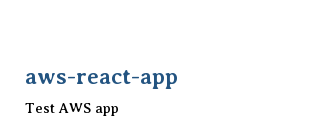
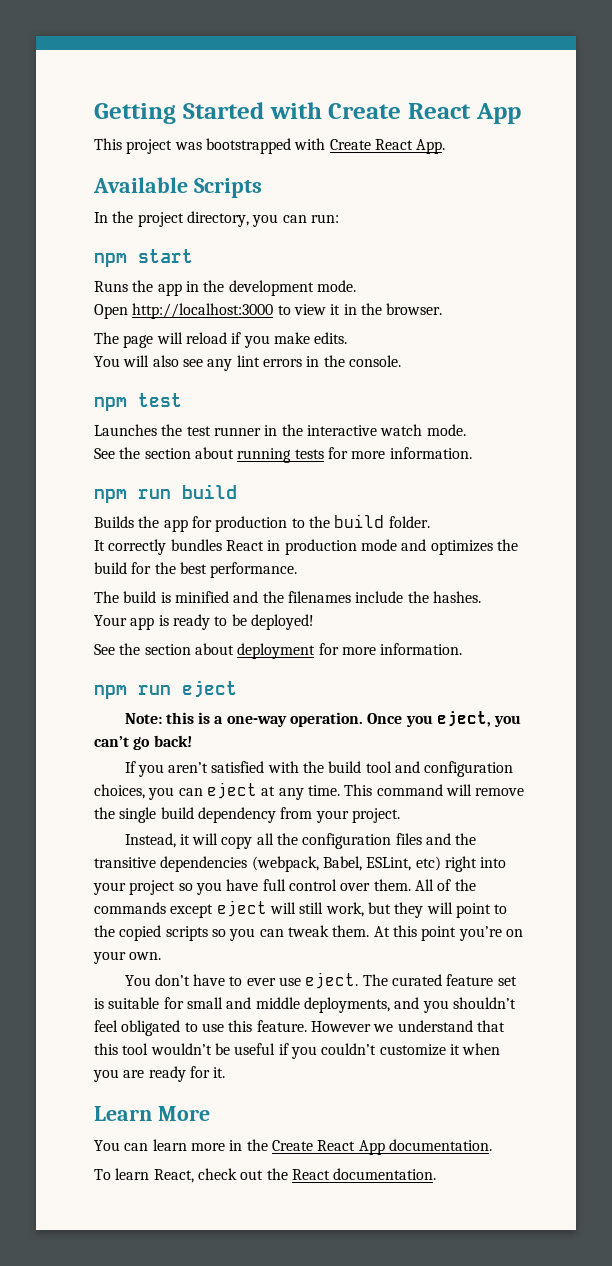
[25,70,178,89] [25,103,119,116] aws-react-app // Test AWS app -> [94,102,521,124] [94,138,446,154] [93,177,262,198] [94,211,339,227] [94,249,193,267] [94,280,356,296] [94,303,443,319] [94,332,348,348] [94,355,401,371] [94,393,182,411] [94,424,466,436] [94,447,472,463] [94,484,237,503] [94,514,430,532] [94,539,518,555] [94,562,298,578] [94,591,481,603] [94,614,314,630] [94,643,463,659] [94,680,237,699] [124,711,522,727] [94,735,192,750] [124,761,514,777] [94,782,525,800] [94,807,400,823] [124,833,477,849] [94,856,507,872] [93,879,476,895] [94,900,508,918] [94,925,523,941] [93,951,162,964] [124,972,517,989] [94,997,516,1013] [94,1020,505,1036] [94,1043,501,1059] [93,1066,226,1082] [94,1106,210,1121] [94,1139,492,1155] [94,1168,437,1183] Getting Started with Create React App // This project was bootstrapped with Create React App. // Available Scripts // In the project directory, you can run: // npm start // Runs the app in the development mode. // Open http://localhost:3000 to view it in the browser. // The page will reload if you make edits. // You will also see any lint errors in the console. // npm test // Launches the test runner in the interactive watch mode. // See the section about running tests for more information. // npm run build // Builds the app for production to the build folder. // It correctly bundles React in production mode and optimizes the build for the best performance. // The build is minified and the filenames include the hashes. // Your app is ready to be deployed! // See the section about deployment for more information. // npm run eject // Note: this is a one-way operation. Once you eject, you can’t go back! // If you aren’t satisfied with the build tool and configuration choices, you can eject at any time. This command will remove the single build dependency from your project. // Instead, it will copy all the configuration files and the transitive dependencies (webpack, Babel, ESLint, etc) right into your project so you have full control over them. All of the commands except eject will still work, but they will point to the copied scripts so you can tweak them. At this point you’re on your own. // You don’t have to ever use eject. The curated feature set is suitable for small and middle deployments, and you shouldn’t feel obligated to use this feature. However we understand that this tool wouldn’t be useful if you couldn’t customize it when you are ready for it. // Learn More // You can learn more in the Create React App documentation. // To learn React, check out the React documentation.

